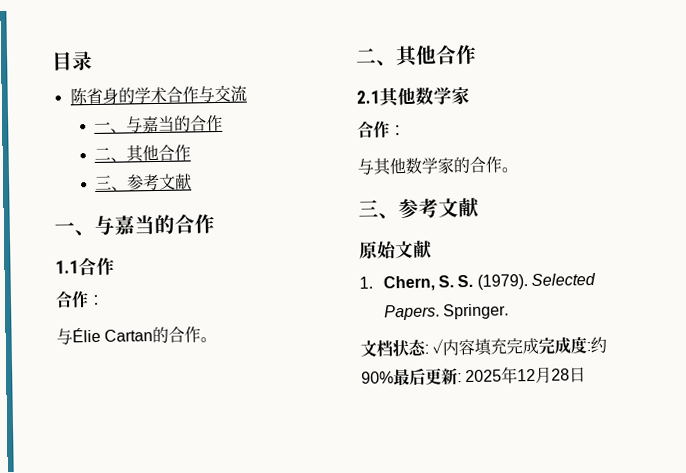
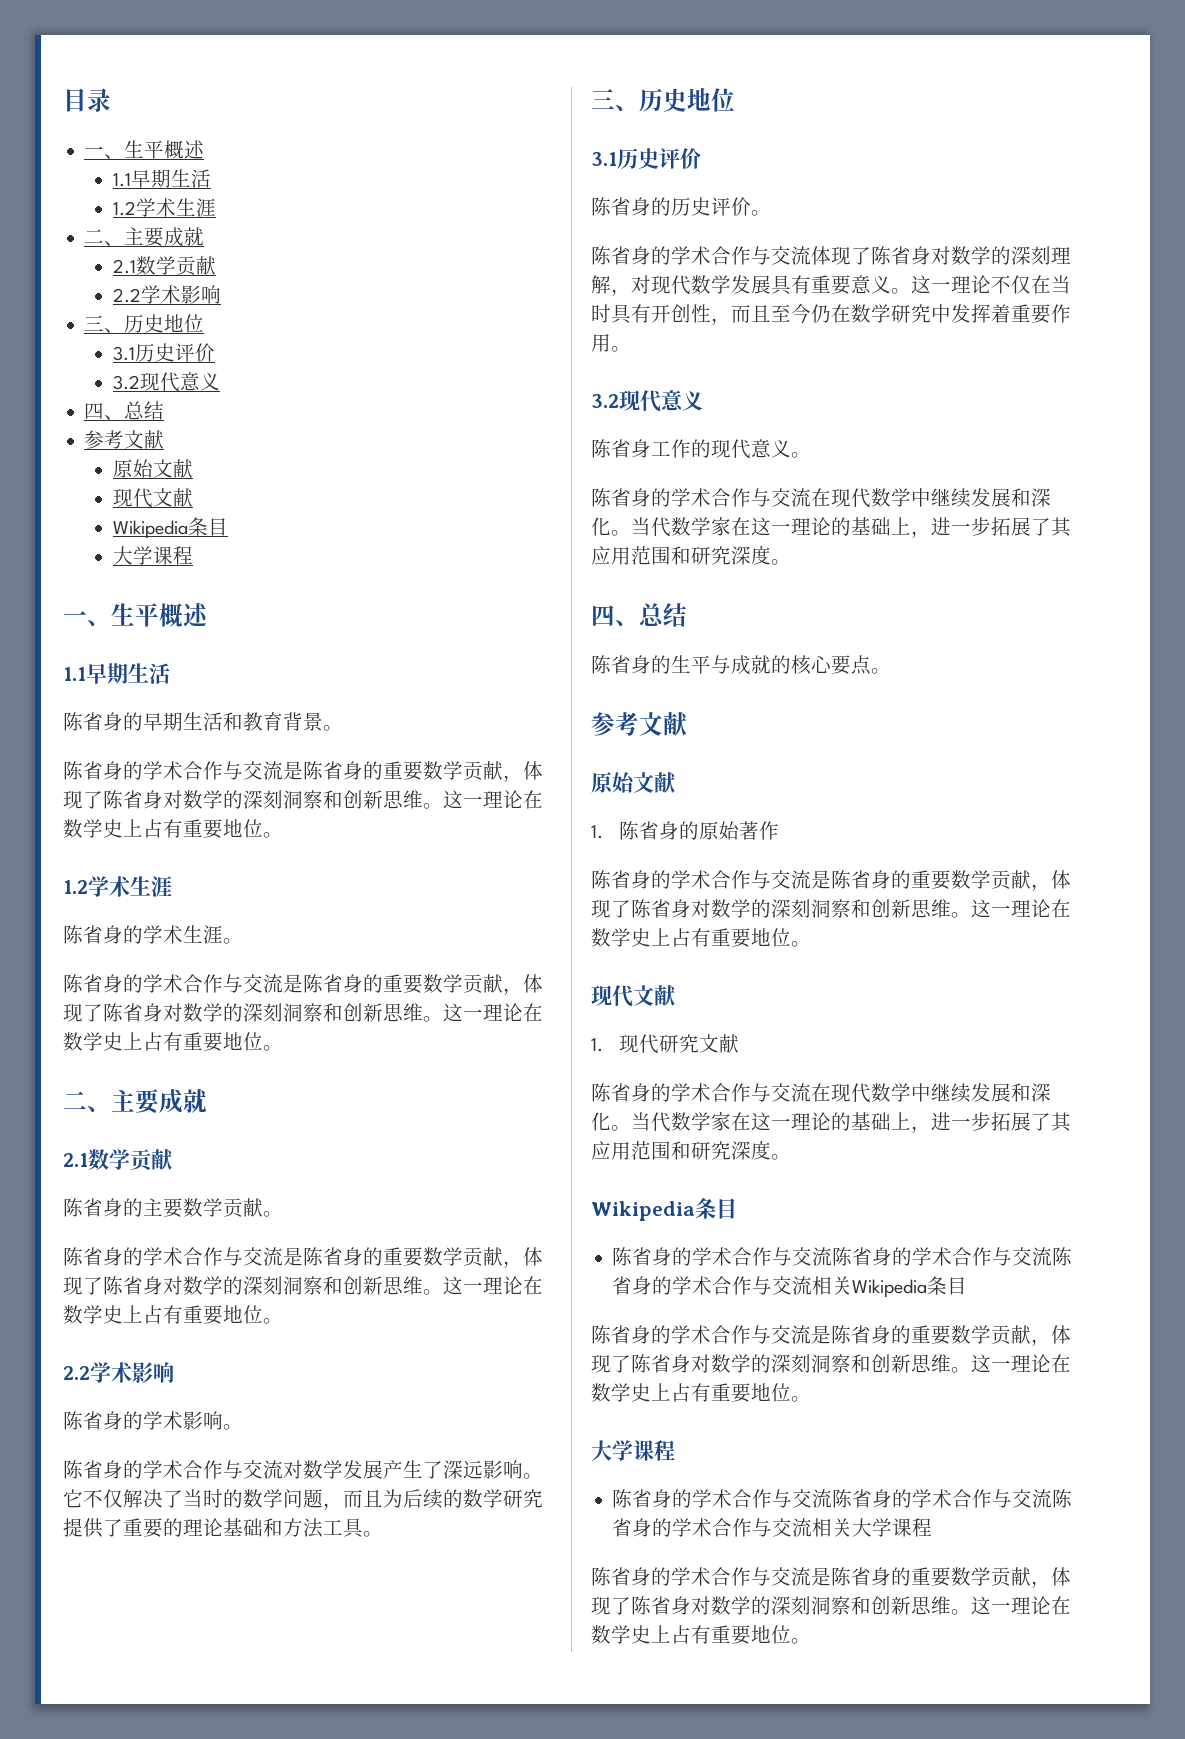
[69,84,247,105] [94,114,224,134] [94,144,192,163] [94,173,193,191] [54,214,215,236] [55,256,115,276] [55,290,105,308] [56,326,218,345] [355,44,477,68] [356,86,470,108] [357,120,406,138] [357,156,518,176] [358,199,399,219] // 陈省身的学术合作与交流 // 一、与嘉当的合作 // 二、其他合作 // 三、参考文献 // 一、与嘉当的合作 // 1.1合作 // 合作： // 与Élie Cartan的合作。 // 二、其他合作 // 2.1其他数学家 // 合作： // 与其他数学家的合作。 // 三、 -> [84,140,205,159] [112,169,211,188] [112,198,216,217] [84,227,205,247] [112,256,216,276] [112,285,221,304] [84,314,205,333] [112,343,215,362] [112,372,220,392] [84,401,165,420] [84,430,165,449] [112,459,193,478] [112,488,193,508] [112,517,228,539] [112,546,193,565] [63,603,208,627] [63,663,170,684] [63,712,343,731] [63,761,543,782] [63,790,543,809] [63,819,283,839] [63,876,172,897] [63,925,243,944] [63,974,543,995] [63,1003,543,1022] [63,1032,283,1052] [63,1089,207,1114] [63,1149,174,1172] [63,1198,283,1218] [63,1247,543,1268] [63,1276,543,1295] [63,1305,283,1325] [63,1362,174,1383] [63,1411,243,1430] [63,1460,543,1479] [63,1489,543,1510] [63,1518,383,1538] [591,88,735,112] [591,148,701,169] [591,197,771,216] [591,246,1071,265] [591,275,1071,296] [591,304,1071,325] [591,334,631,352] [591,390,703,412] [591,439,811,459] [591,488,1051,508] [591,517,1072,538] [591,546,791,565] [591,603,687,627] [591,655,891,675] // 一、生平概述 // 1.1早期生活 // 1.2学术生涯 // 二、主要成就 // 2.1数学贡献 // 2.2学术影响 // 三、历史地位 // 3.1历史评价 // 3.2现代意义 // 四、总结 // 参考文献 // 原始文献 // 现代文献 // Wikipedia条目 // 大学课程 // 一、生平概述 // 1.1早期生活 // 陈省身的早期生活和教育背景。 // 陈省身的学术合作与交流是陈省身的重要数学贡献，体现了陈省身对数学的深刻洞察和创新思维。这一理论在数学史上占有重要地位。 // 1.2学术生涯 // 陈省身的学术生涯。 // 陈省身的学术合作与交流是陈省身的重要数学贡献，体现了陈省身对数学的深刻洞察和创新思维。这一理论在数学史上占有重要地位。 // 二、主要成就 // 2.1数学贡献 // 陈省身的主要数学贡献。 // 陈省身的学术合作与交流是陈省身的重要数学贡献，体现了陈省身对数学的深刻洞察和创新思维。这一理论在数学史上占有重要地位。 // 2.2学术影响 // 陈省身的学术影响。 // 陈省身的学术合作与交流对数学发展产生了深远影响。它不仅解决了当时的数学问题，而且为后续的数学研究提供了重要的理论基础和方法工具。 // 三、历史地位 // 3.1历史评价 // 陈省身的历史评价。 // 陈省身的学术合作与交流体现了陈省身对数学的深刻理解，对现代数学发展具有重要意义。这一理论不仅在当时具有开创性，而且至今仍在数学研究中发挥着重要作用。 // 3.2现代意义 // 陈省身工作的现代意义。 // 陈省身的学术合作与交流在现代数学中继续发展和深化。当代数学家在这一理论的基础上，进一步拓展了其应用范围和研究深度。 // 四、总结 // 陈省身的生平与成就的核心要点。 //
[382,272,596,292] [383,303,510,321] [360,336,608,358] [361,366,587,386] Chern, S. S. (1979). Selected Papers. Springer. // 文档状态: ✓内容填充完成完成度:约90%最后更新: 2025年12月28日 -> [619,821,780,840] [591,870,1071,891] [591,899,1071,918] [591,928,811,948] [591,985,677,1007] [591,1034,740,1054] [591,1083,1051,1103] [591,1112,1072,1133] [591,1141,791,1160] [591,1198,737,1221] [612,1247,1073,1266] [612,1276,968,1298] [591,1325,1071,1346] [591,1354,1071,1373] [591,1383,811,1403] [591,1440,675,1461] [612,1489,1073,1508] [612,1518,933,1537] [591,1567,1071,1588] [591,1596,1071,1615] [591,1625,811,1645] 陈省身的原始著作 // 陈省身的学术合作与交流是陈省身的重要数学贡献，体现了陈省身对数学的深刻洞察和创新思维。这一理论在数学史上占有重要地位。 // 现代文献 // 1.现代研究文献 // 陈省身的学术合作与交流在现代数学中继续发展和深化。当代数学家在这一理论的基础上，进一步拓展了其应用范围和研究深度。 // Wikipedia条目 // 陈省身的学术合作与交流陈省身的学术合作与交流陈省身的学术合作与交流相关Wikipedia条目 // 陈省身的学术合作与交流是陈省身的重要数学贡献，体现了陈省身对数学的深刻洞察和创新思维。这一理论在数学史上占有重要地位。 // 大学课程 // 陈省身的学术合作与交流陈省身的学术合作与交流陈省身的学术合作与交流相关大学课程 // 陈省身的学术合作与交流是陈省身的重要数学贡献，体现了陈省身对数学的深刻洞察和创新思维。这一理论在数学史上占有重要地位。

